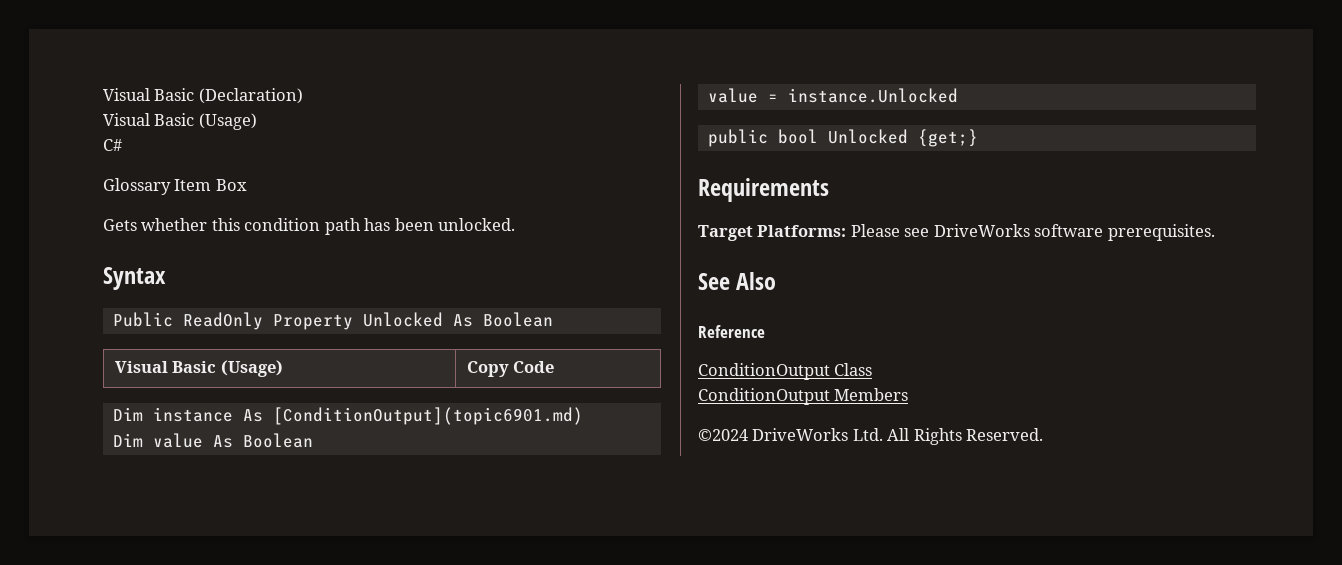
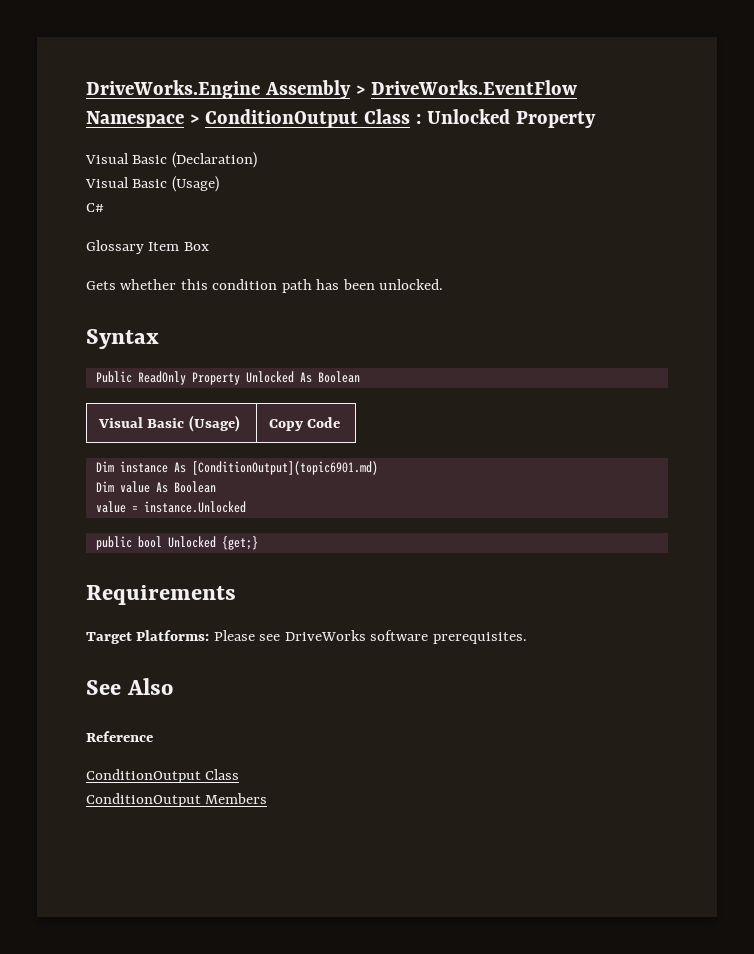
(103, 94) none -> [86,80,577,99] [86,109,596,128] DriveWorks.Engine Assembly > DriveWorks.EventFlow Namespace > ConditionOutput Class : Unlocked Property //
[698,428,1044,445] // ©2024 DriveWorks Ltd. All Rights Reserved. -> (268, 798) none

